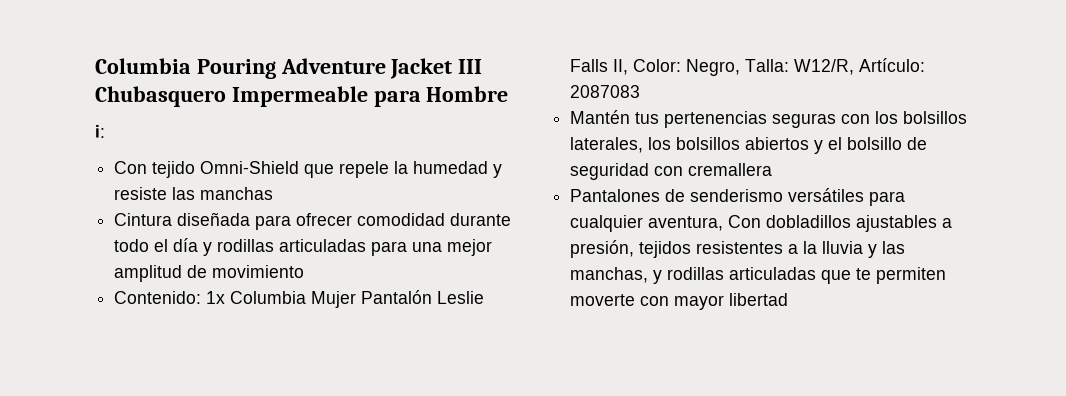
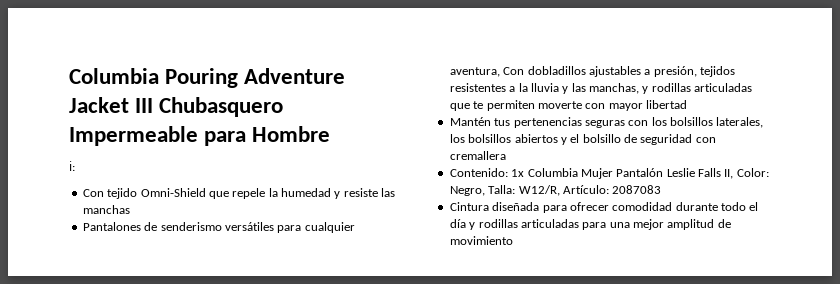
[114,212,512,230] [114,238,493,256] [114,265,305,282] [114,290,485,308] [570,58,926,76] [570,85,641,98] [570,110,968,128] [570,137,928,154] [570,163,773,180] // Cintura diseñada para ofrecer comodidad durante todo el día y rodillas articuladas para una mejor amplitud de movimiento // Contenido: 1x Columbia Mujer Pantalón Leslie Falls II, Color: Negro, Talla: W12/R, Artículo: 2087083 // Mantén tus pertenencias seguras con los bolsillos laterales, los bolsillos abiertos y el bolsillo de seguridad con cremallera -> (130, 209) none
(789, 299) none -> [449,117,764,128] [449,134,716,145] [449,151,506,160] [449,168,769,179] [449,185,662,196] [449,202,759,213] [449,219,731,230] [449,236,513,245] // Mantén tus pertenencias seguras con los bolsillos laterales, los bolsillos abiertos y el bolsillo de seguridad con cremallera // Contenido: 1x Columbia Mujer Pantalón Leslie Falls II, Color: Negro, Talla: W12/R, Artículo: 2087083 // Cintura diseñada para ofrecer comodidad durante todo el día y rodillas articuladas para una mejor amplitud de movimiento

